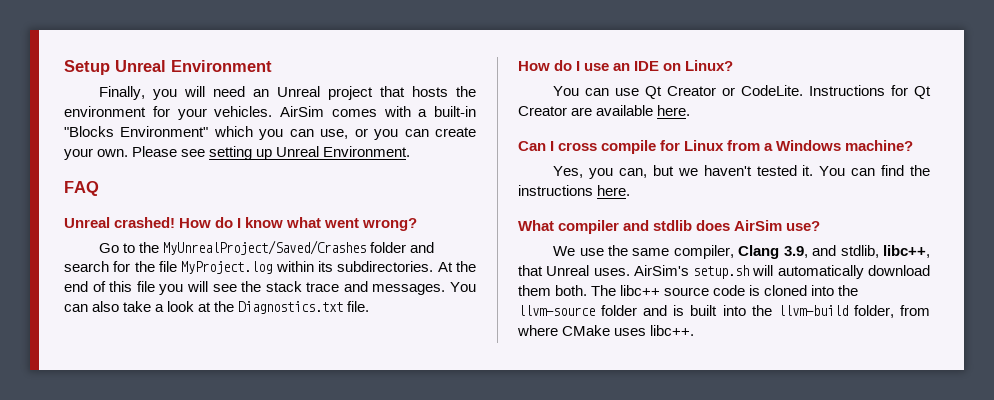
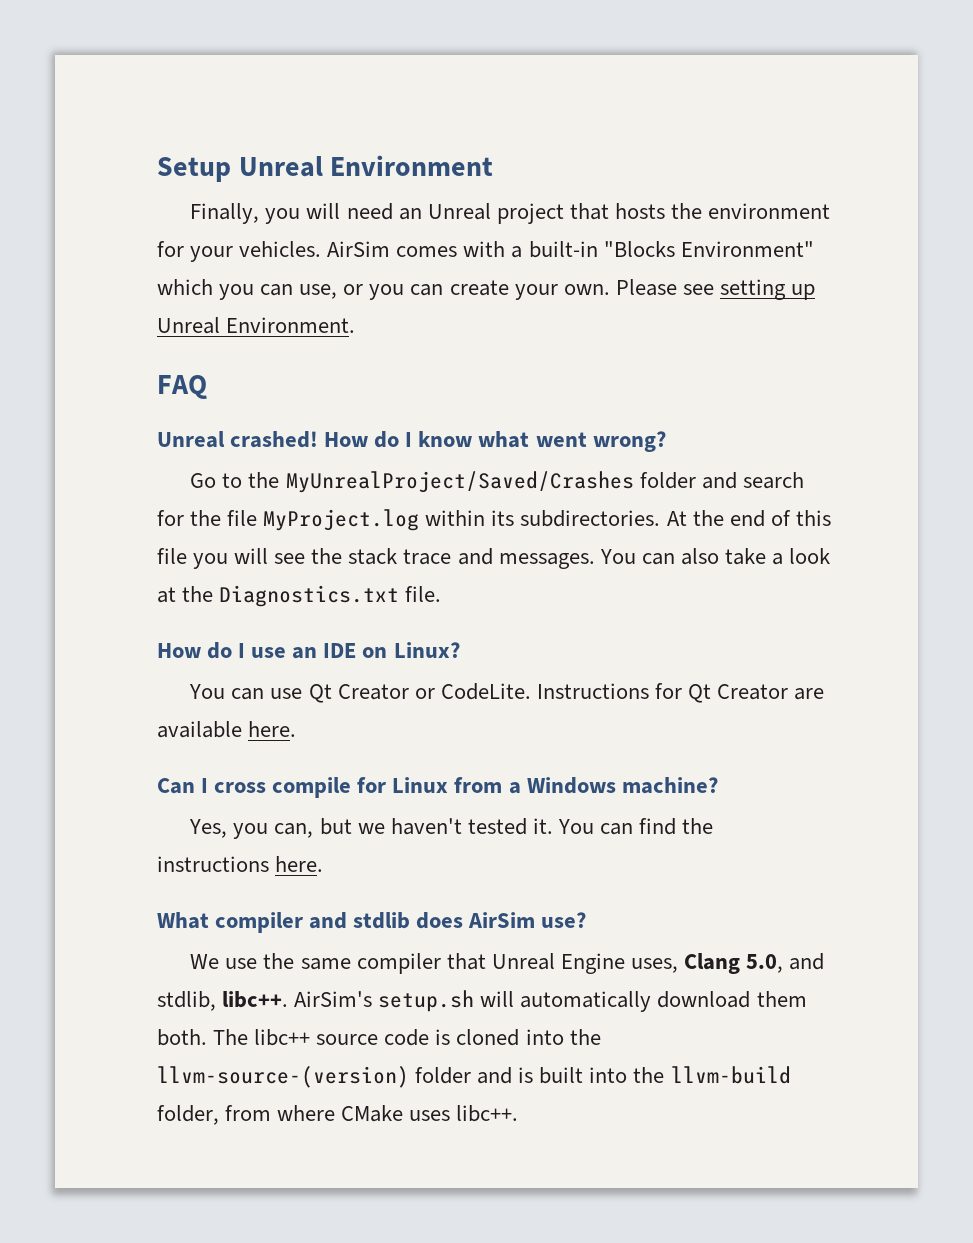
[673,245,930,259] [518,265,630,276] compiler, Clang 3.9, and stdlib, libc++, that Unreal uses. -> [356,953,825,974] [157,991,289,1011] compiler that Unreal Engine uses, Clang 5.0, and stdlib, libc++.
[518,305,595,316] llvm-source -> [157,1066,409,1088] llvm-source-(version)

